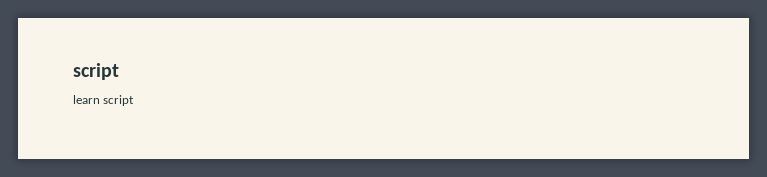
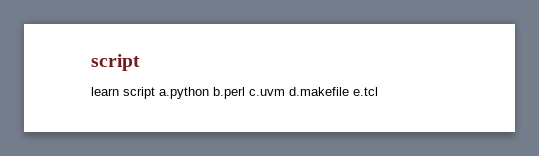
(135, 100) none -> [159,87,378,99] a.python b.perl c.uvm d.makefile e.tcl

